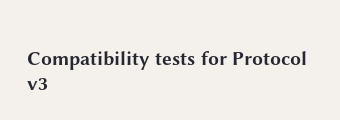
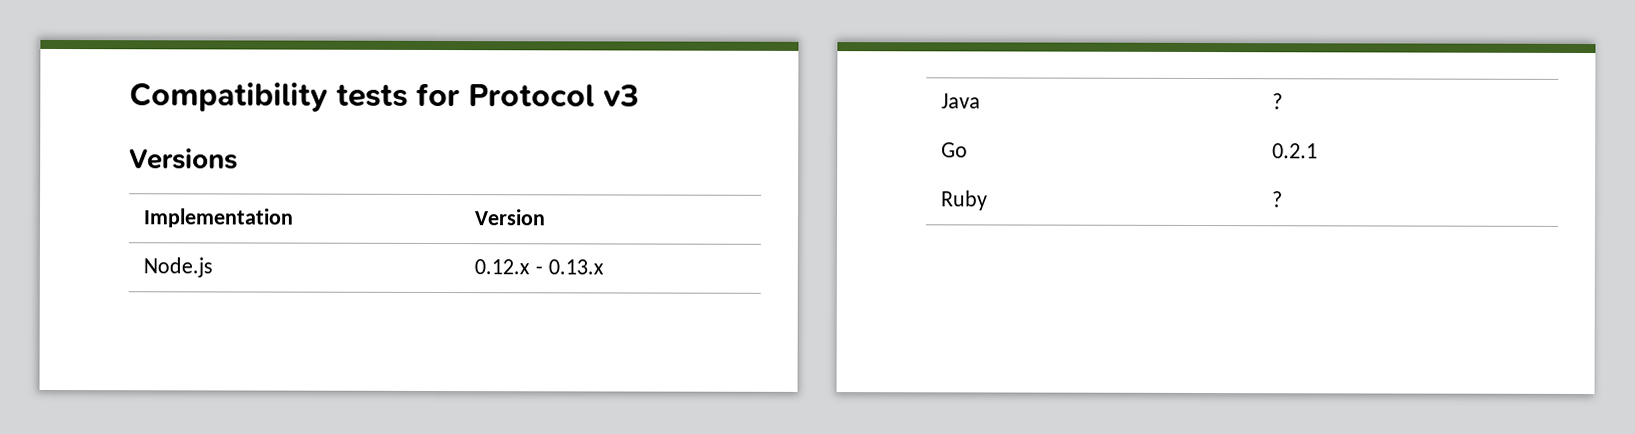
(48, 84) none -> [129,148,238,170] [143,208,295,228] [474,209,547,226] [143,257,214,278] [474,259,604,275] [941,93,982,109] [1272,93,1284,110] [941,142,969,158] [1272,143,1319,159] [941,190,989,211] [1272,191,1284,208] // Versions // Implementation | Version // Node.js | 0.12.x - 0.13.x // Java | ? // Go | 0.2.1 // Ruby | ?

